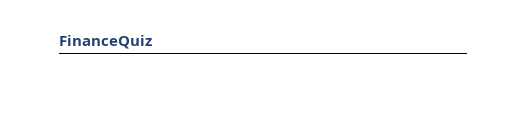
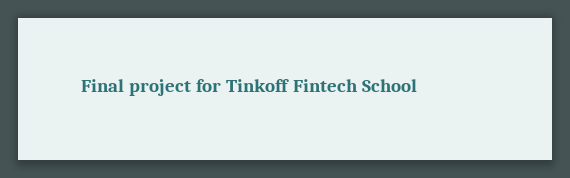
[59,35,152,49] FinanceQuiz -> [81,79,417,96] Final project for Tinkoff Fintech School

